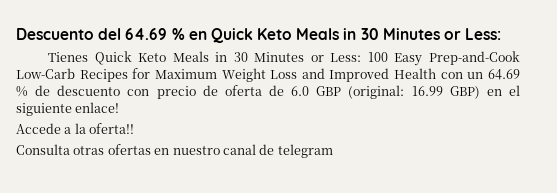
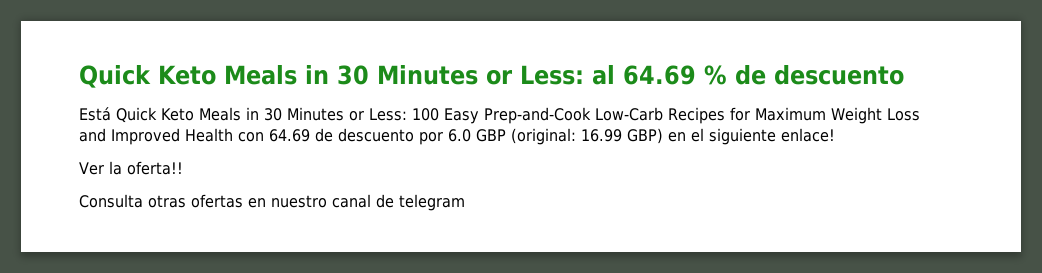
[16,28,502,43] [48,52,89,62] Descuento del 64.69 % en Quick Keto Meals in 30 Minutes or Less: // Tienes -> [79,65,904,88] [79,107,111,121] Quick Keto Meals in 30 Minutes or Less: al 64.69 % de descuento // Está
[467,69,520,80] [16,85,284,99] un 64.69 % de descuento con precio de oferta de -> [269,128,443,145] 64.69 de descuento por
[16,123,72,134] Accede a -> [79,162,104,175] Ver

